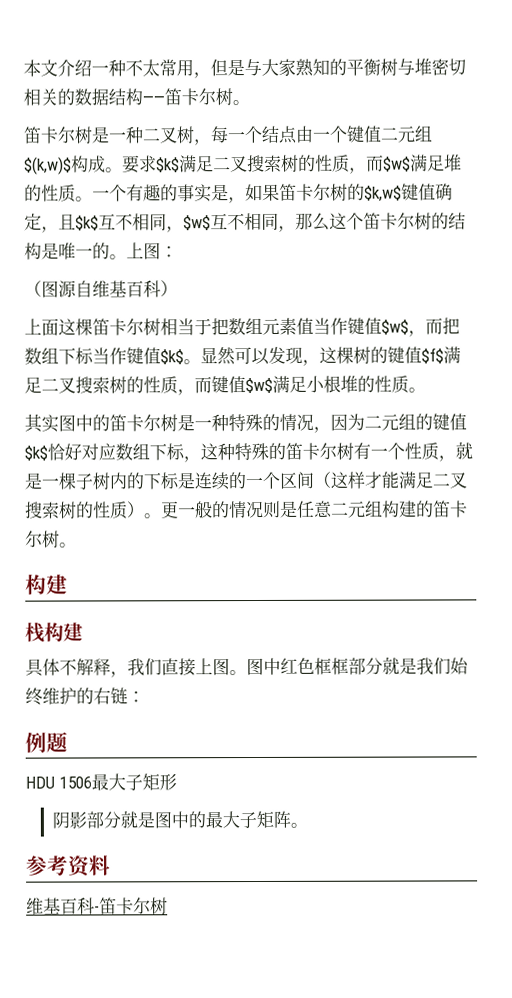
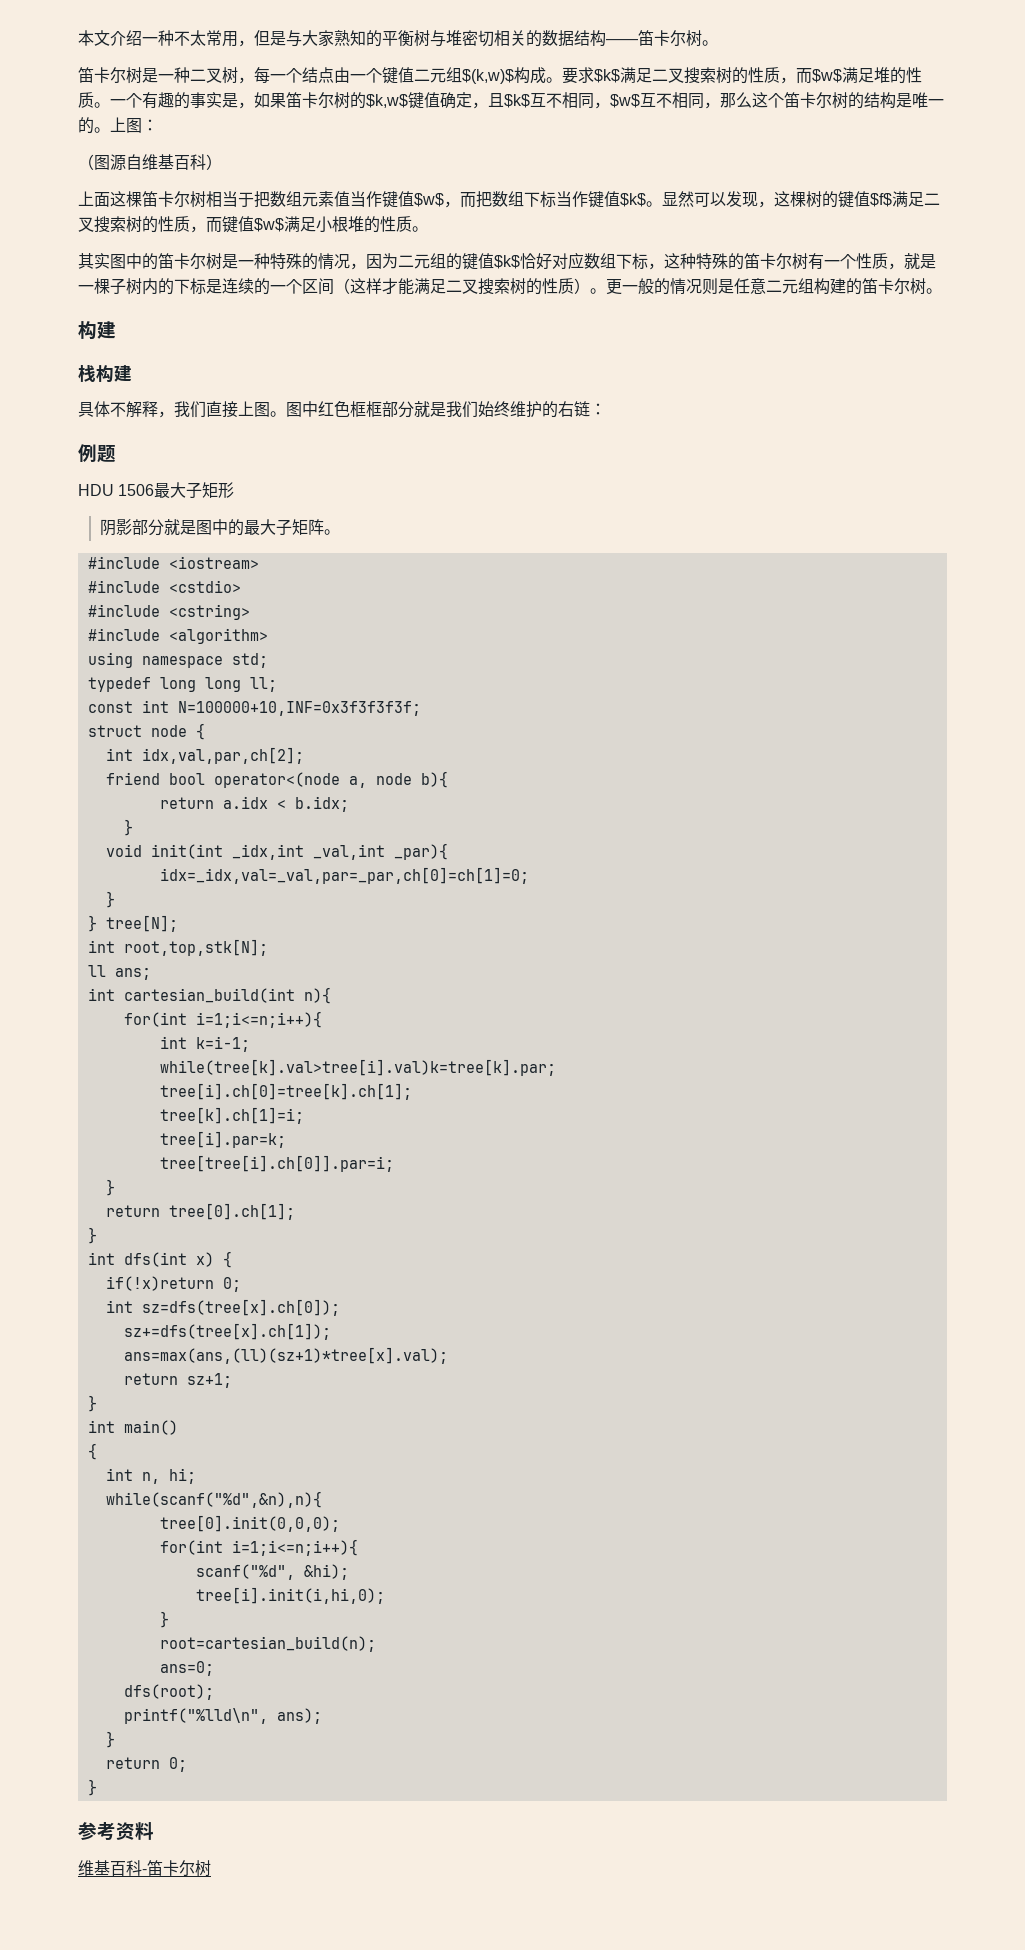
(309, 825) none -> [87,556,259,569] [87,580,241,593] [87,604,250,620] [87,628,268,644] [87,652,268,668] [87,677,277,692] [87,700,421,716] [87,723,205,740] [105,747,304,764] [105,771,448,788] [159,796,349,812] [123,819,133,836] [105,843,448,860] [159,867,529,884] [105,891,115,908] [87,915,178,932] [87,939,268,956] [87,965,151,980] [87,987,331,1004] [123,1011,322,1028] [159,1036,250,1052] [159,1059,556,1076] [159,1083,412,1100] [159,1107,304,1124] [159,1131,286,1148] [159,1155,394,1172] [105,1179,115,1196] [105,1203,295,1220] [87,1227,97,1244] [87,1251,232,1268] [105,1276,241,1292] [105,1299,340,1316] [123,1323,331,1340] [123,1347,448,1364] [123,1373,232,1388] [87,1395,97,1412] [87,1420,178,1435] [87,1443,97,1460] [105,1468,196,1484] [105,1491,322,1508] [159,1515,340,1532] [159,1539,358,1556] [195,1564,349,1580] [195,1587,385,1604] [159,1611,169,1628] [159,1636,376,1652] [159,1661,214,1676] [123,1684,214,1700] [123,1708,322,1724] [105,1731,115,1748] [105,1757,187,1772] [87,1779,97,1796] // #include <iostream> // #include <cstdio> // #include <cstring> // #include <algorithm> // using namespace std; // typedef long long ll; // const int N=100000+10,INF=0x3f3f3f3f; // struct node { // int idx,val,par,ch[2]; // friend bool operator<(node a, node b){ // return a.idx < b.idx; // } // void init(int _idx,int _val,int _par){ // idx=_idx,val=_val,par=_par,ch[0]=ch[1]=0; // } // } tree[N]; // int root,top,stk[N]; // ll ans; // int cartesian_build(int n){ // for(int i=1;i<=n;i++){ // int k=i-1; // while(tree[k].val>tree[i].val)k=tree[k].par; // tree[i].ch[0]=tree[k].ch[1]; // tree[k].ch[1]=i; // tree[i].par=k; // tree[tree[i].ch[0]].par=i; // } // return tree[0].ch[1]; // } // int dfs(int x) { // if(!x)return 0; // int sz=dfs(tree[x].ch[0]); // sz+=dfs(tree[x].ch[1]); // ans=max(ans,(ll)(sz+1)*tree[x].val); // return sz+1; // } // int main() // { // int n, hi; // while(scanf("%d",&n),n){ // tree[0].init(0,0,0); // for(int i=1;i<=n;i++){ // scanf("%d", &hi); // tree[i].init(i,hi,0); // } // root=cartesian_build(n); // ans=0; // dfs(root); // printf("%lld\n", ans); // } // return 0; // }

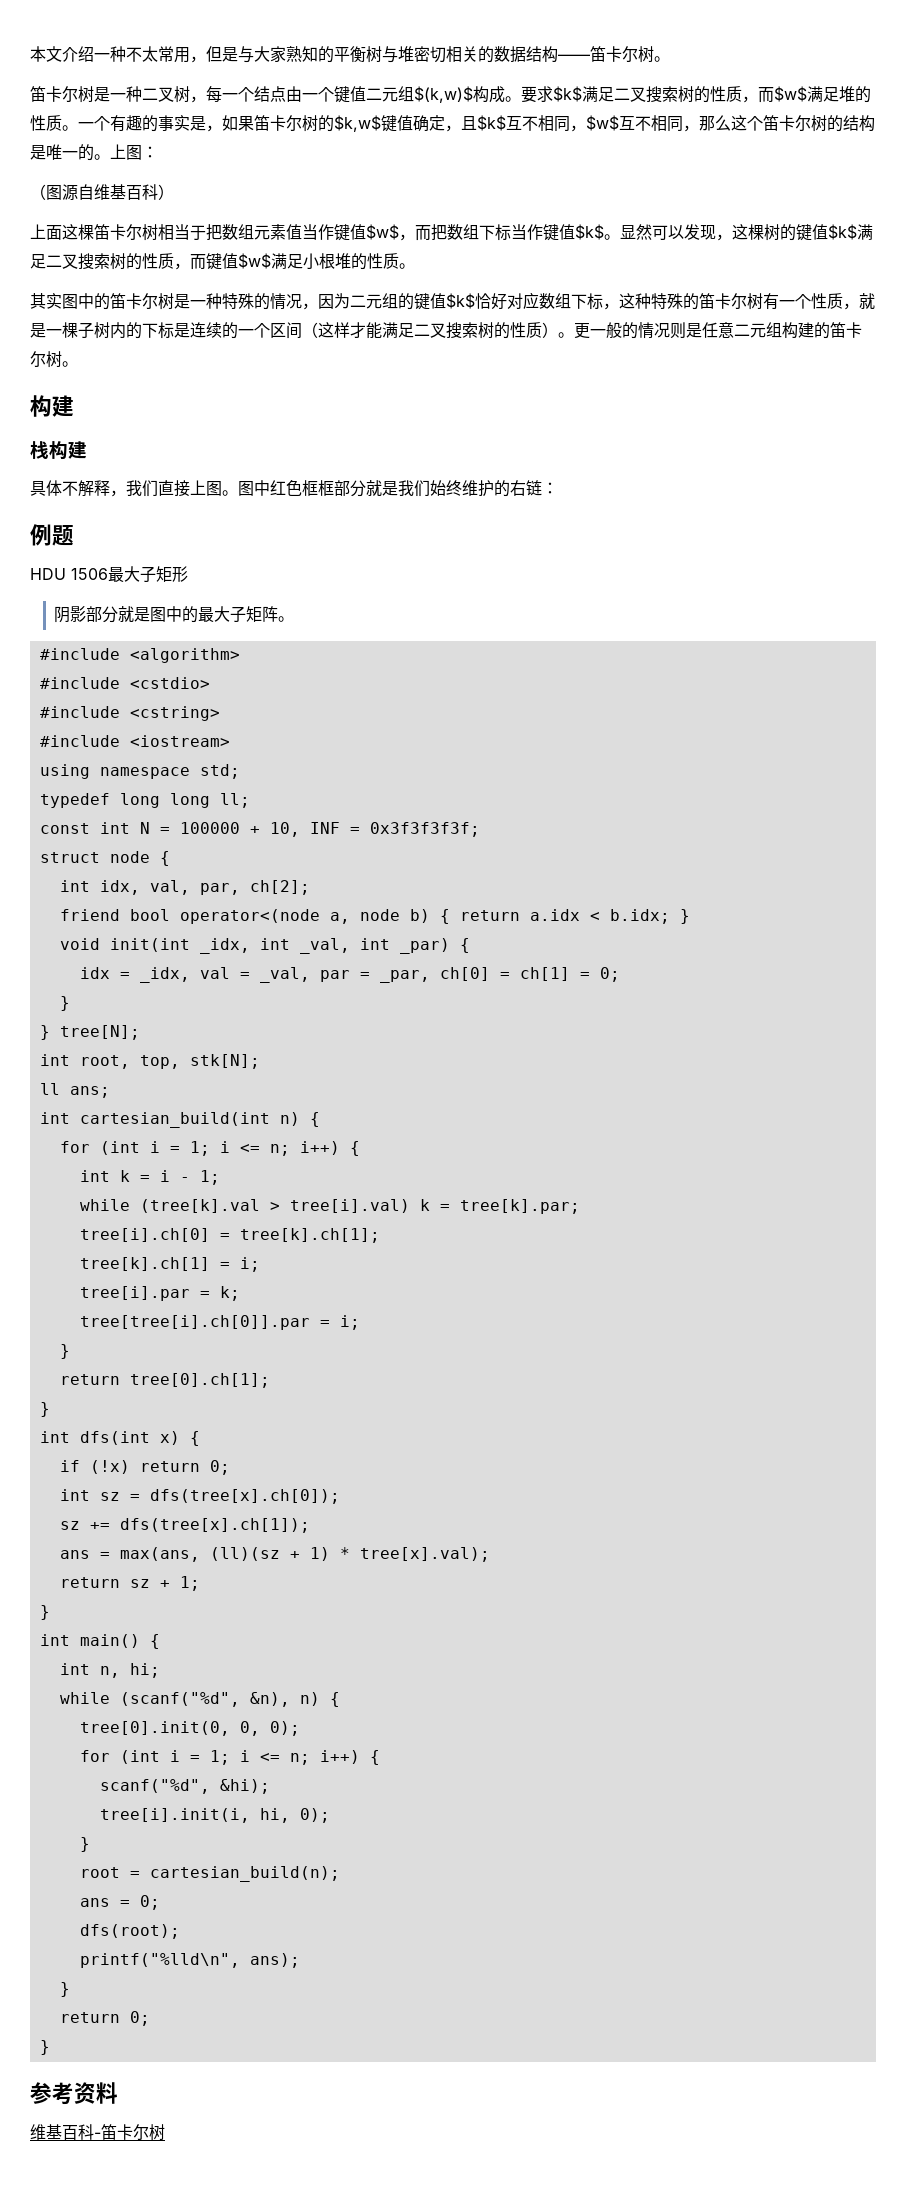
[870,193,892,207] $f$ -> [828,224,857,240] $k$
[168,556,259,569] <iostream> -> [129,648,240,663] <algorithm>
[168,628,268,644] <algorithm> -> [129,735,230,747] <iostream>
[177,701,421,716] N=100000+10,INF=0x3f3f3f3f; -> [139,822,480,837] N = 100000 + 10, INF = 0x3f3f3f3f;
[141,747,304,764] idx,val,par,ch[2]; -> [99,880,310,895] idx, val, par, ch[2];
[420,771,448,788] b){ // -> [409,909,450,924] b) {
(349, 804) // -> (670, 916) none
[231,843,448,860] [159,867,529,884] _idx,int _val,int _par){ // idx=_idx,val=_val,par=_par,ch[0]=ch[1]=0; -> [199,938,470,954] [79,967,620,983] _idx, int _val, int _par) { // idx = _idx, val = _val, par = _par, ch[0] = ch[1] = 0;
[123,939,268,956] root,top,stk[N]; -> [79,1054,260,1069] root, top, stk[N];
[303,987,331,1004] [123,1011,322,1028] [159,1036,250,1052] [159,1059,556,1076] [159,1083,412,1100] [159,1107,304,1124] [159,1131,286,1148] [159,1155,394,1172] n){ // for(int i=1;i<=n;i++){ // int k=i-1; // while(tree[k].val>tree[i].val)k=tree[k].par; // tree[i].ch[0]=tree[k].ch[1]; // tree[k].ch[1]=i; // tree[i].par=k; // tree[tree[i].ch[0]].par=i; -> [279,1112,320,1127] [59,1141,360,1156] [79,1170,220,1185] [79,1199,580,1214] [79,1228,380,1243] [79,1257,260,1272] [79,1286,240,1301] [79,1315,360,1330] n) { // for (int i = 1; i <= n; i++) { // int k = i - 1; // while (tree[k].val > tree[i].val) k = tree[k].par; // tree[i].ch[0] = tree[k].ch[1]; // tree[k].ch[1] = i; // tree[i].par = k; // tree[tree[i].ch[0]].par = i;
[105,1276,214,1291] if(!x)return -> [59,1460,200,1474] if (!x) return
[141,1299,340,1316] [123,1323,331,1340] [123,1347,448,1364] [123,1373,232,1388] sz=dfs(tree[x].ch[0]); // sz+=dfs(tree[x].ch[1]); // ans=max(ans,(ll)(sz+1)*tree[x].val); // return sz+1; -> [99,1489,340,1504] [59,1518,310,1533] [59,1547,490,1562] [59,1576,200,1591] sz = dfs(tree[x].ch[0]); // sz += dfs(tree[x].ch[1]); // ans = max(ans, (ll)(sz + 1) * tree[x].val); // return sz + 1;
(178, 1427) // -> (140, 1641) none
[105,1491,322,1508] [159,1515,340,1532] [159,1539,358,1556] [195,1564,349,1580] [195,1587,385,1604] [159,1611,169,1628] [159,1636,376,1652] [159,1661,214,1676] while(scanf("%d",&n),n){ // tree[0].init(0,0,0); // for(int i=1;i<=n;i++){ // scanf("%d", &hi); // tree[i].init(i,hi,0); // } // root=cartesian_build(n); // ans=0; -> [59,1692,340,1707] [79,1721,300,1736] [79,1750,380,1765] [99,1779,270,1794] [99,1808,330,1823] [79,1837,90,1852] [79,1866,340,1882] [79,1895,160,1910] while (scanf("%d", &n), n) { // tree[0].init(0, 0, 0); // for (int i = 1; i <= n; i++) { // scanf("%d", &hi); // tree[i].init(i, hi, 0); // } // root = cartesian_build(n); // ans = 0;

